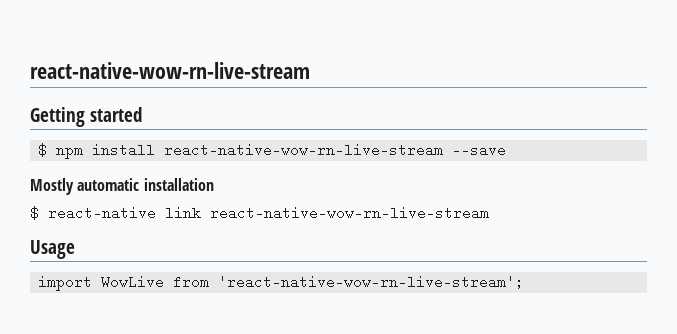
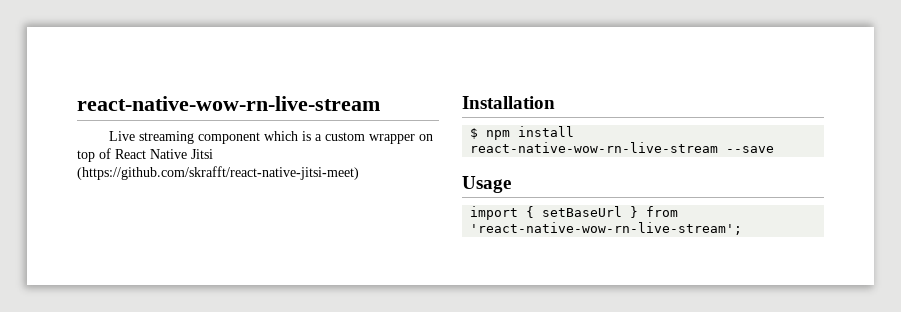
[30,62,310,79] [30,107,143,127] react-native-wow-rn-live-stream // Getting started -> [77,96,380,111] [108,131,433,144] [77,148,213,162] [77,166,359,180] [462,96,555,109] react-native-wow-rn-live-stream // Live streaming component which is a custom wrapper on top of React Native Jitsi (https://github.com/skrafft/react-native-jitsi-meet) // Installation
[30,178,214,195] [30,206,489,220] // Mostly automatic installation // $ react-native link react-native-wow-rn-live-stream -> (775, 149) none
[101,275,165,289] WowLive -> [526,206,639,218] { setBaseUrl }

